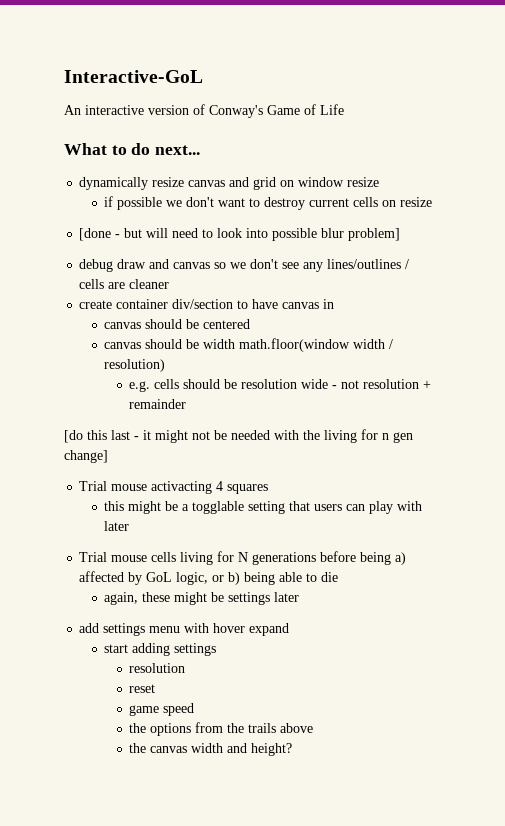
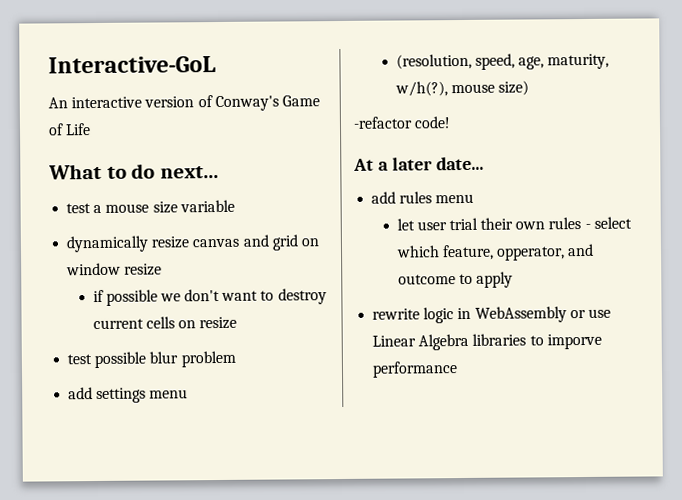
(201, 150) none -> [66,199,235,214] // test a mouse size variable
[79,228,401,241] [79,259,410,272] [79,279,170,289] [79,299,335,309] [104,319,251,329] [104,338,394,352] [104,359,166,372] [129,379,432,392] [129,399,187,409] [64,429,413,443] [64,450,108,463] [79,481,269,494] [104,501,423,514] [104,521,130,531] [79,551,407,565] [79,571,339,585] [104,592,300,605] [79,623,290,636] [104,643,217,656] [129,663,186,673] [129,684,156,693] [129,703,195,716] [129,722,314,736] [129,743,293,756] [done - but will need to look into possible blur problem] // debug draw and canvas so we don't see any lines/outlines / cells are cleaner // create container div/section to have canvas in // canvas should be centered // canvas should be width math.floor(window width / resolution) // e.g. cells should be resolution wide - not resolution + remainder // [do this last - it might not be needed with the living for n gen change] // Trial mouse activacting 4 squares // this might be a togglable setting that users can play with later // Trial mouse cells living for N generations before being a) affected by GoL logic, or b) being able to die // again, these might be settings later // add settings menu with hover expand // start adding settings // resolution // reset // game speed // the options from the trails above // the canvas width and height? -> [67,350,236,369] [68,387,189,404] [395,53,610,70] [394,80,529,97] [353,116,452,129] [353,156,484,171] [371,191,475,204] [396,216,632,231] [395,243,595,261] [397,271,513,288] [372,306,611,324] [372,333,602,351] [372,361,459,378] test possible blur problem // add settings menu // (resolution, speed, age, maturity, w/h(?), mouse size) // -refactor code! // At a later date... // add rules menu // let user trial their own rules - select which feature, opperator, and outcome to apply // rewrite logic in WebAssembly or use Linear Algebra libraries to imporve performance

